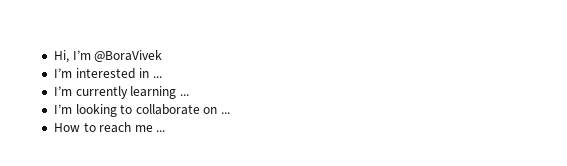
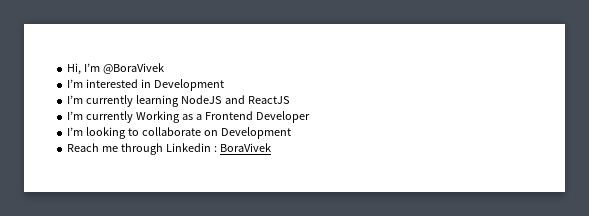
[152,76,162,78] ... -> [154,79,225,91] Development
[179,94,189,96] ... -> [181,95,290,104] [67,111,310,123] NodeJS and ReactJS // I’m currently Working as a Frontend Developer
[221,112,231,114] [53,122,166,133] ... // How to reach me ... -> [220,127,291,139] [67,143,271,155] Development // Reach me through Linkedin : BoraVivek

